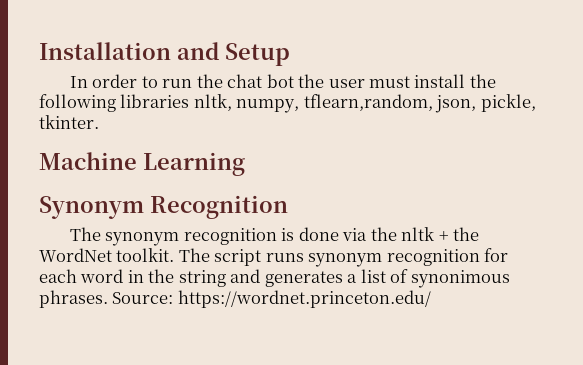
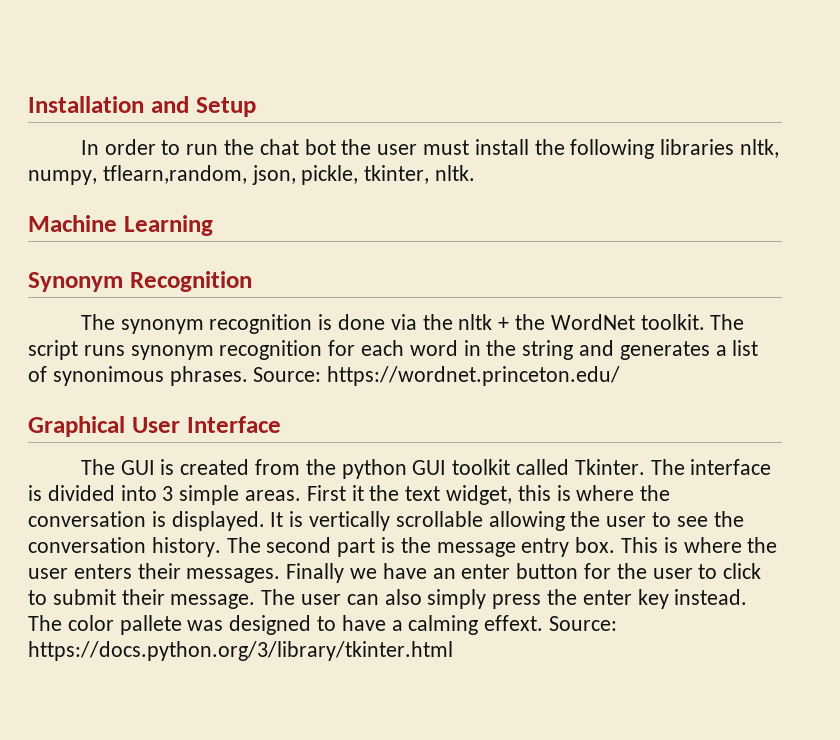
[39,115,99,129] tkinter. -> [364,165,476,184] tkinter, nltk.
(431, 299) none -> [28,416,281,437] [80,459,772,479] [28,485,671,505] [28,511,744,531] [28,537,778,557] [28,563,762,583] [28,589,748,609] [28,615,618,635] [28,641,453,661] // Graphical User Interface // The GUI is created from the python GUI toolkit called Tkinter. The interface is divided into 3 simple areas. First it the text widget, this is where the conversation is displayed. It is vertically scrollable allowing the user to see the conversation history. The second part is the message entry box. This is where the user enters their messages. Finally we have an enter button for the user to click to submit their message. The user can also simply press the enter key instead. The color pallete was designed to have a calming effext. Source: https://docs.python.org/3/library/tkinter.html

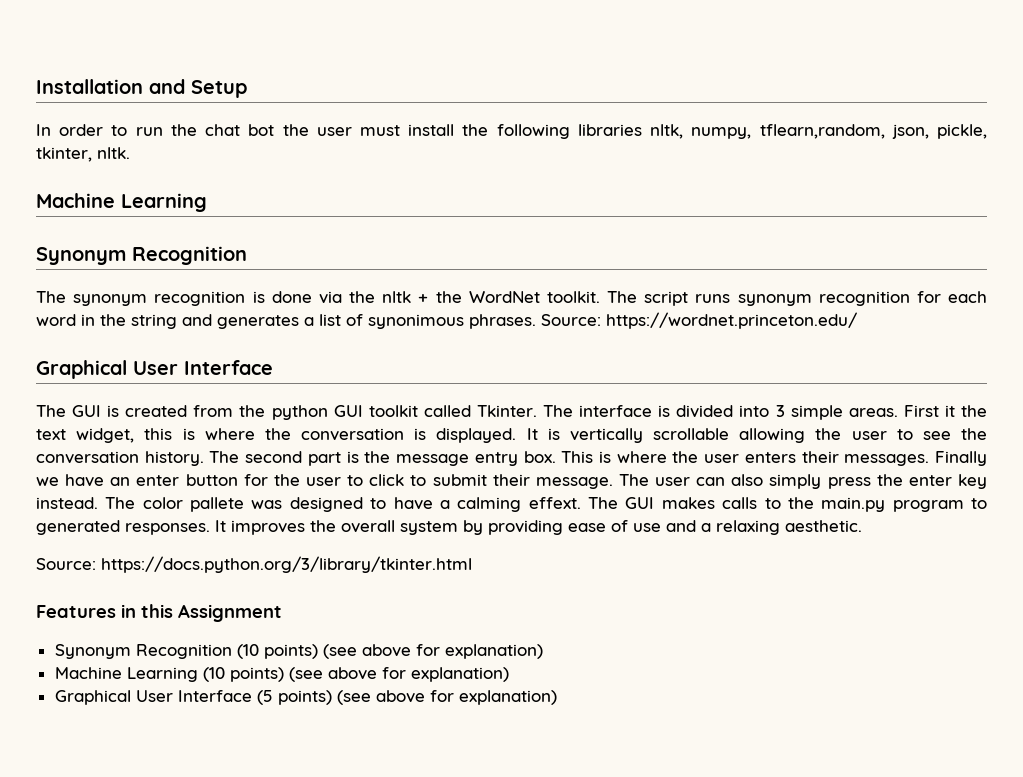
[549,616,618,631] [28,641,453,661] Source: https://docs.python.org/3/library/tkinter.html -> [588,497,987,512] [36,520,862,535] [36,556,472,573] [36,604,282,622] [54,644,543,659] [54,667,509,682] [54,690,557,705] The GUI makes calls to the main.py program to generated responses. It improves the overall system by providing ease of use and a relaxing aesthetic. // Source: https://docs.python.org/3/library/tkinter.html // Features in this Assignment // Synonym Recognition (10 points) (see above for explanation) // Machine Learning (10 points) (see above for explanation) // Graphical User Interface (5 points) (see above for explanation)

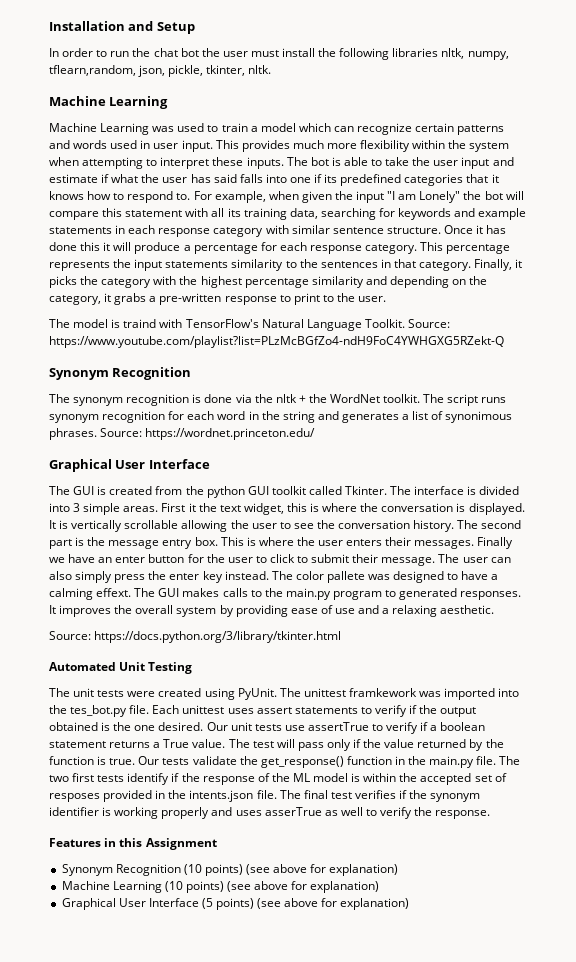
(207, 202) none -> [49,123,505,135] [49,140,510,152] [49,157,514,169] [49,174,499,186] [49,191,524,203] [49,208,527,220] [49,225,507,237] [49,242,511,254] [49,259,523,271] [49,276,488,288] [49,293,387,305] [49,319,450,331] [49,336,504,348] // Machine Learning was used to train a model which can recognize certain patterns and words used in user input. This provides much more flexibility within the system when attempting to interpret these inputs. The bot is able to take the user input and estimate if what the user has said falls into one if its predefined categories that it knows how to respond to. For example, when given the input "I am Lonely" the bot will compare this statement with all its training data, searching for keywords and example statements in each response category with similar sentence structure. Once it has done this it will produce a percentage for each response category. This percentage represents the input statements similarity to the sentences in that category. Finally, it picks the category with the highest percentage similarity and depending on the category, it grabs a pre-written response to print to the user. // The model is traind with TensorFlow's Natural Language Toolkit. Source: https://www.youtube.com/playlist?list=PLzMcBGfZo4-ndH9FoC4YWHGXG5RZekt-Q
(472, 564) none -> [49,662,193,674] [49,688,520,700] [49,705,477,717] [49,722,486,734] [49,739,504,751] [49,756,521,768] [49,773,507,785] [49,790,481,802] [49,807,491,819] // Automated Unit Testing // The unit tests were created using PyUnit. The unittest framkework was imported into the tes_bot.py file. Each unittest uses assert statements to verify if the output obtained is the one desired. Our unit tests use assertTrue to verify if a boolean statement returns a True value. The test will pass only if the value returned by the function is true. Our tests validate the get_response() function in the main.py file. The two first tests identify if the response of the ML model is within the accepted set of resposes provided in the intents.json file. The final test verifies if the synonym identifier is working properly and uses asserTrue as well to verify the response.

